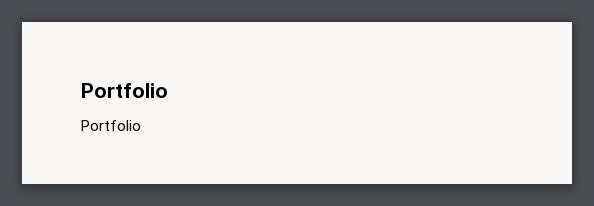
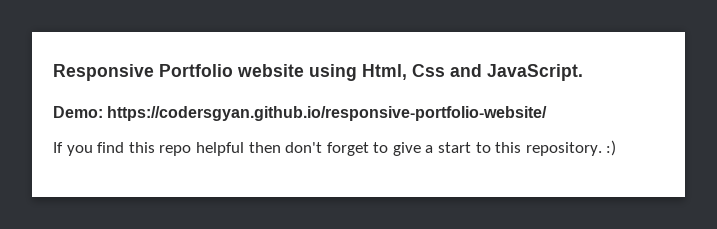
[81,83,168,98] [81,120,141,131] Portfolio // Portfolio -> [53,64,583,81] [53,106,548,121] [53,140,617,156] Responsive Portfolio website using Html, Css and JavaScript. // Demo: https://codersgyan.github.io/responsive-portfolio-website/ // If you find this repo helpful then don't forget to give a start to this repository. :)

